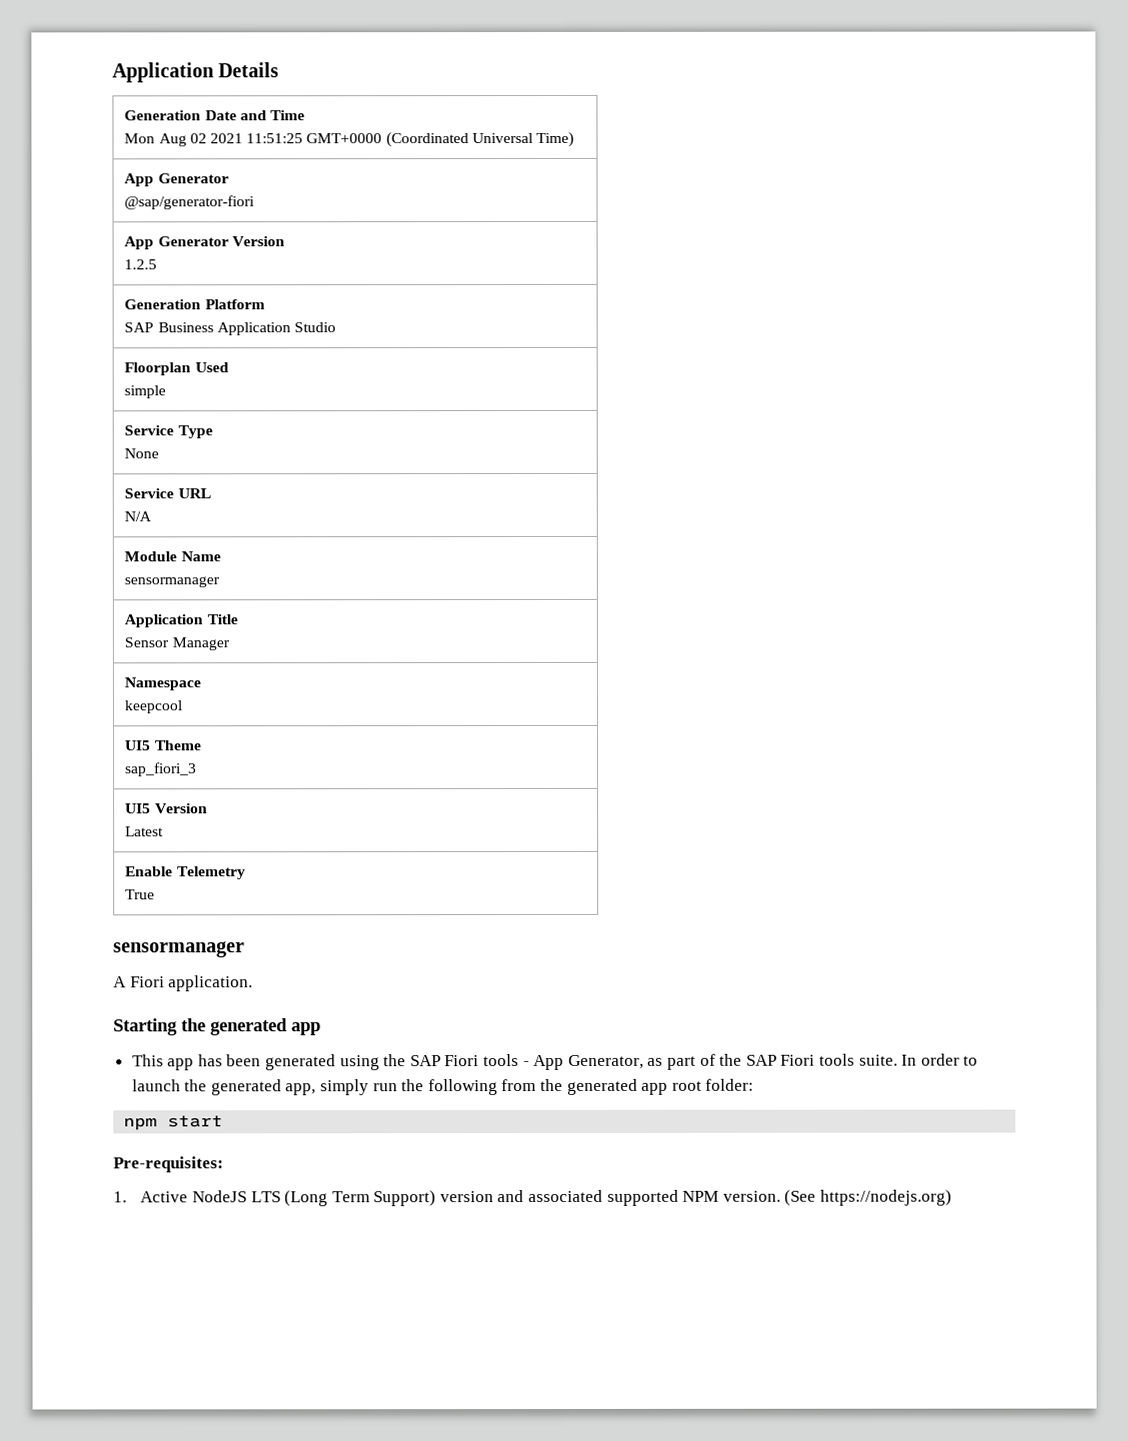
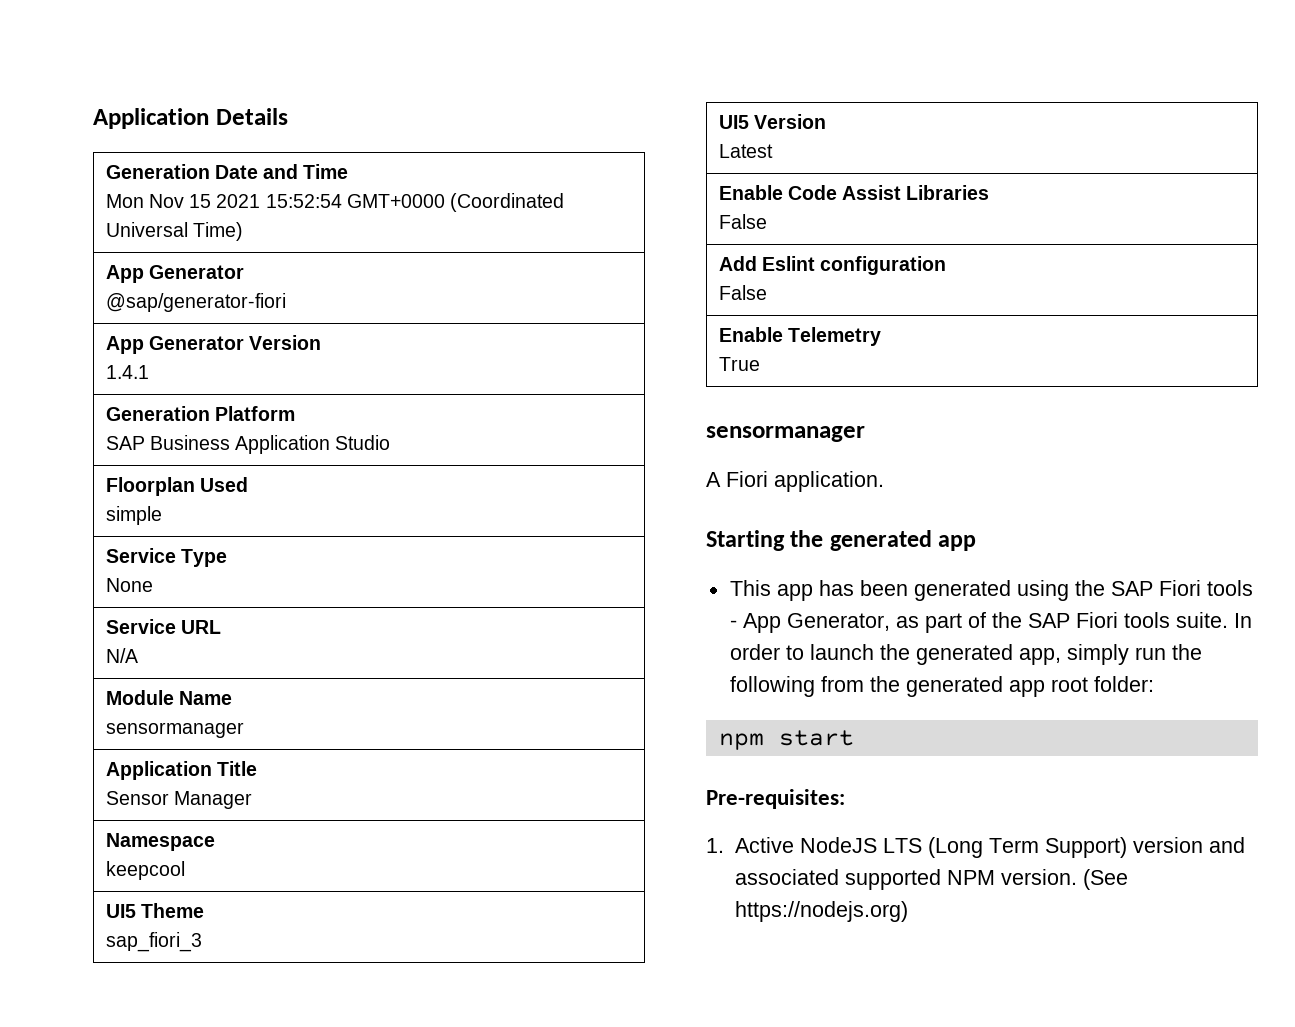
[158,133,304,147] Aug 02 2021 11:51:25 -> [148,194,342,208] Nov 15 2021 15:52:54
[124,259,158,270] 1.2.5 -> [105,365,149,379] 1.4.1
(165, 831) none -> [718,185,990,200] [718,214,767,229] [718,256,947,275] [718,285,767,300] // Enable Code Assist Libraries // False // Add Eslint configuration // False

